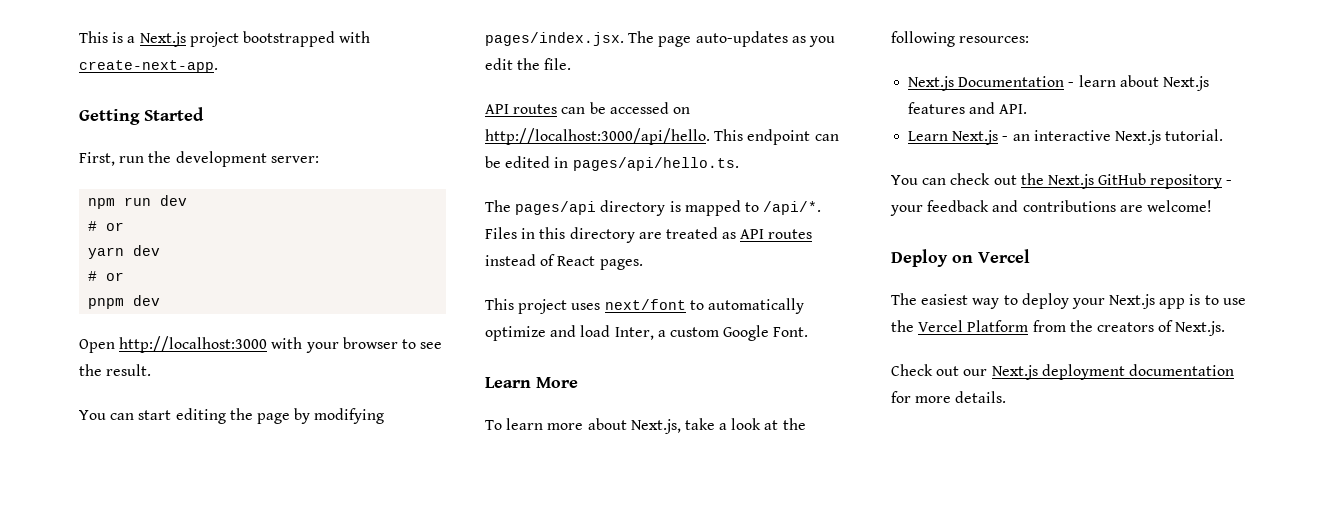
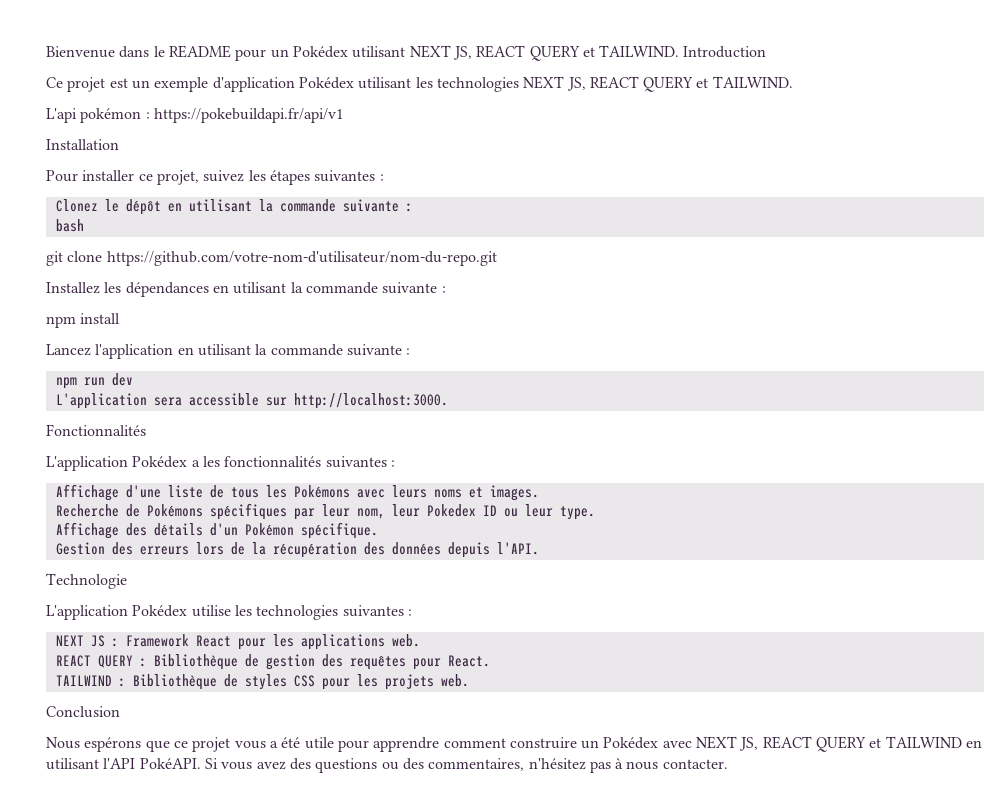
[79,31,371,47] [79,60,218,73] [79,107,204,125] [79,151,319,167] [88,195,188,209] [88,221,125,231] [88,245,161,259] [88,271,125,281] [88,295,161,309] [79,336,443,353] [79,364,152,376] [79,408,385,424] [485,31,835,47] [485,58,572,70] [485,102,690,114] [485,128,839,145] [485,156,739,171] [485,200,822,216] [485,227,813,243] [485,254,643,270] [485,298,804,314] [485,325,809,341] [485,377,578,388] [485,418,806,434] [891,31,1030,47] [908,75,1209,91] [908,102,1028,114] [908,129,1224,145] [891,173,1233,189] [890,200,1212,216] [891,249,1030,267] [891,293,1246,309] [891,320,1226,336] [891,364,1234,380] [891,391,1007,403] This is a Next.js project bootstrapped with create-next-app. // Getting Started // First, run the development server: // npm run dev // # or // yarn dev // # or // pnpm dev // Open http://localhost:3000 with your browser to see the result. // You can start editing the page by modifying pages/index.jsx. The page auto-updates as you edit the file. // API routes can be accessed on http://localhost:3000/api/hello. This endpoint can be edited in pages/api/hello.ts. // The pages/api directory is mapped to /api/*. Files in this directory are treated as API routes instead of React pages. // This project uses next/font to automatically optimize and load Inter, a custom Google Font. // Learn More // To learn more about Next.js, take a look at the following resources: // Next.js Documentation - learn about Next.js features and API. // Learn Next.js - an interactive Next.js tutorial. // You can check out the Next.js GitHub repository - your feedback and contributions are welcome! // Deploy on Vercel // The easiest way to deploy your Next.js app is to use the Vercel Platform from the creators of Next.js. // Check out our Next.js deployment documentation for more details. -> [46,45,767,61] [46,76,793,92] [46,108,343,123] [46,139,119,150] [46,170,384,185] [55,199,413,215] [55,219,84,232] [46,251,497,266] [46,282,446,297] [46,313,121,328] [46,344,411,359] [55,373,133,389] [55,393,448,409] [46,424,146,436] [46,456,395,471] [55,484,539,501] [55,503,595,520] [55,522,378,539] [55,542,539,558] [46,573,127,589] [46,605,412,620] [55,634,420,650] [55,654,490,670] [55,674,469,690] [46,706,120,718] [46,736,983,752] [46,758,728,773] Bienvenue dans le README pour un Pokédex utilisant NEXT JS, REACT QUERY et TAILWIND. Introduction // Ce projet est un exemple d'application Pokédex utilisant les technologies NEXT JS, REACT QUERY et TAILWIND. // L'api pokémon : https://pokebuildapi.fr/api/v1 // Installation // Pour installer ce projet, suivez les étapes suivantes : // Clonez le dépôt en utilisant la commande suivante : // bash // git clone https://github.com/votre-nom-d'utilisateur/nom-du-repo.git // Installez les dépendances en utilisant la commande suivante : // npm install // Lancez l'application en utilisant la commande suivante : // npm run dev // L'application sera accessible sur http://localhost:3000. // Fonctionnalités // L'application Pokédex a les fonctionnalités suivantes : // Affichage d'une liste de tous les Pokémons avec leurs noms et images. // Recherche de Pokémons spécifiques par leur nom, leur Pokedex ID ou leur type. // Affichage des détails d'un Pokémon spécifique. // Gestion des erreurs lors de la récupération des données depuis l'API. // Technologie // L'application Pokédex utilise les technologies suivantes : // NEXT JS : Framework React pour les applications web. // REACT QUERY : Bibliothèque de gestion des requêtes pour React. // TAILWIND : Bibliothèque de styles CSS pour les projets web. // Conclusion // Nous espérons que ce projet vous a été utile pour apprendre comment construire un Pokédex avec NEXT JS, REACT QUERY et TAILWIND en utilisant l'API PokéAPI. Si vous avez des questions ou des commentaires, n'hésitez pas à nous contacter.

